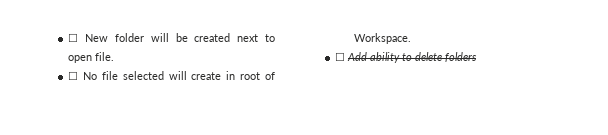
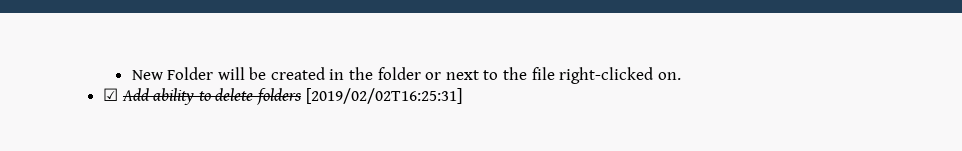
[68,33,275,42] [68,52,115,63] [68,71,276,80] [354,33,412,44] [334,52,345,61] ☐ New folder will be created next to open file. // ☐ No file selected will create in root of Workspace. // ☐ -> [131,67,681,84] [103,88,119,101] New Folder will be created in the folder or next to the file right-clicked on. // ☑
(477, 57) none -> [305,88,462,104] [2019/02/02T16:25:31]

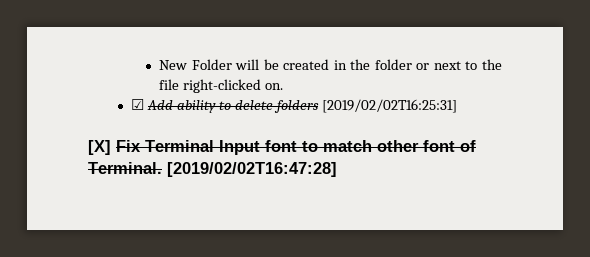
(462, 96) none -> [88,140,476,155] [88,162,337,177] // [X] Fix Terminal Input font to match other font of Terminal. [2019/02/02T16:47:28]

